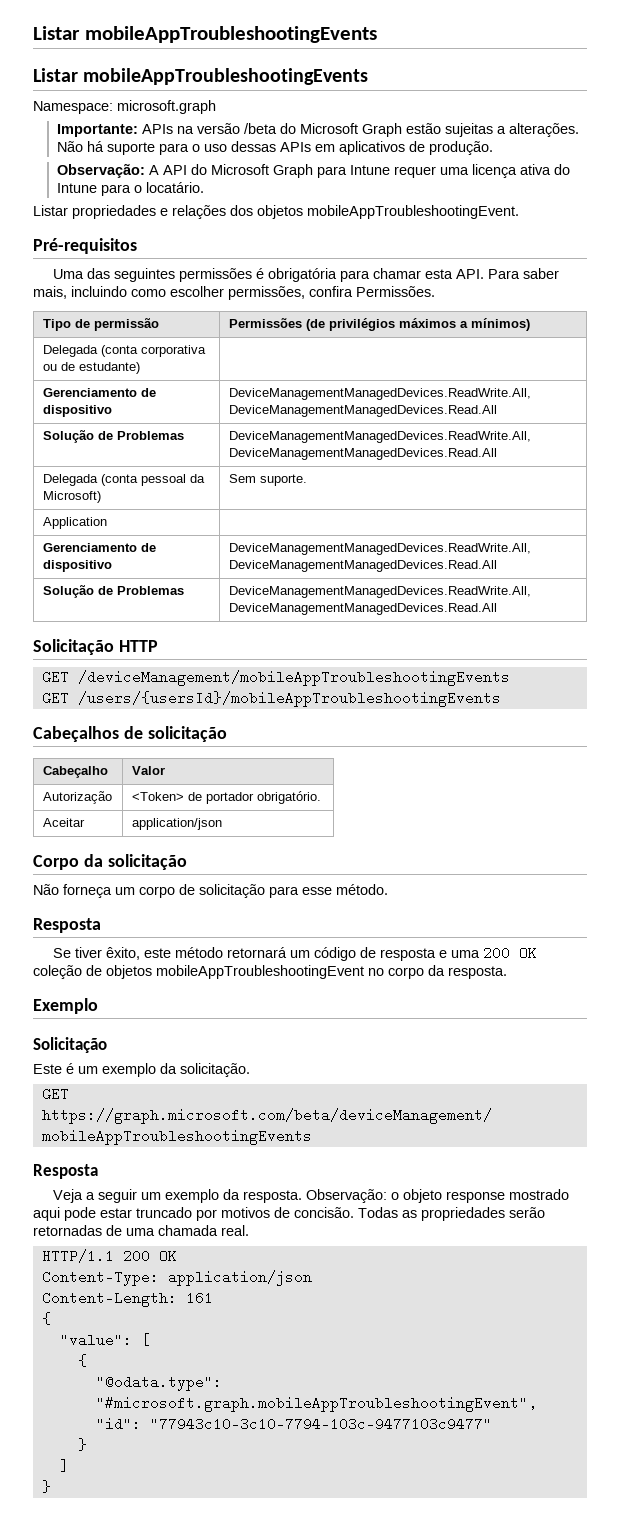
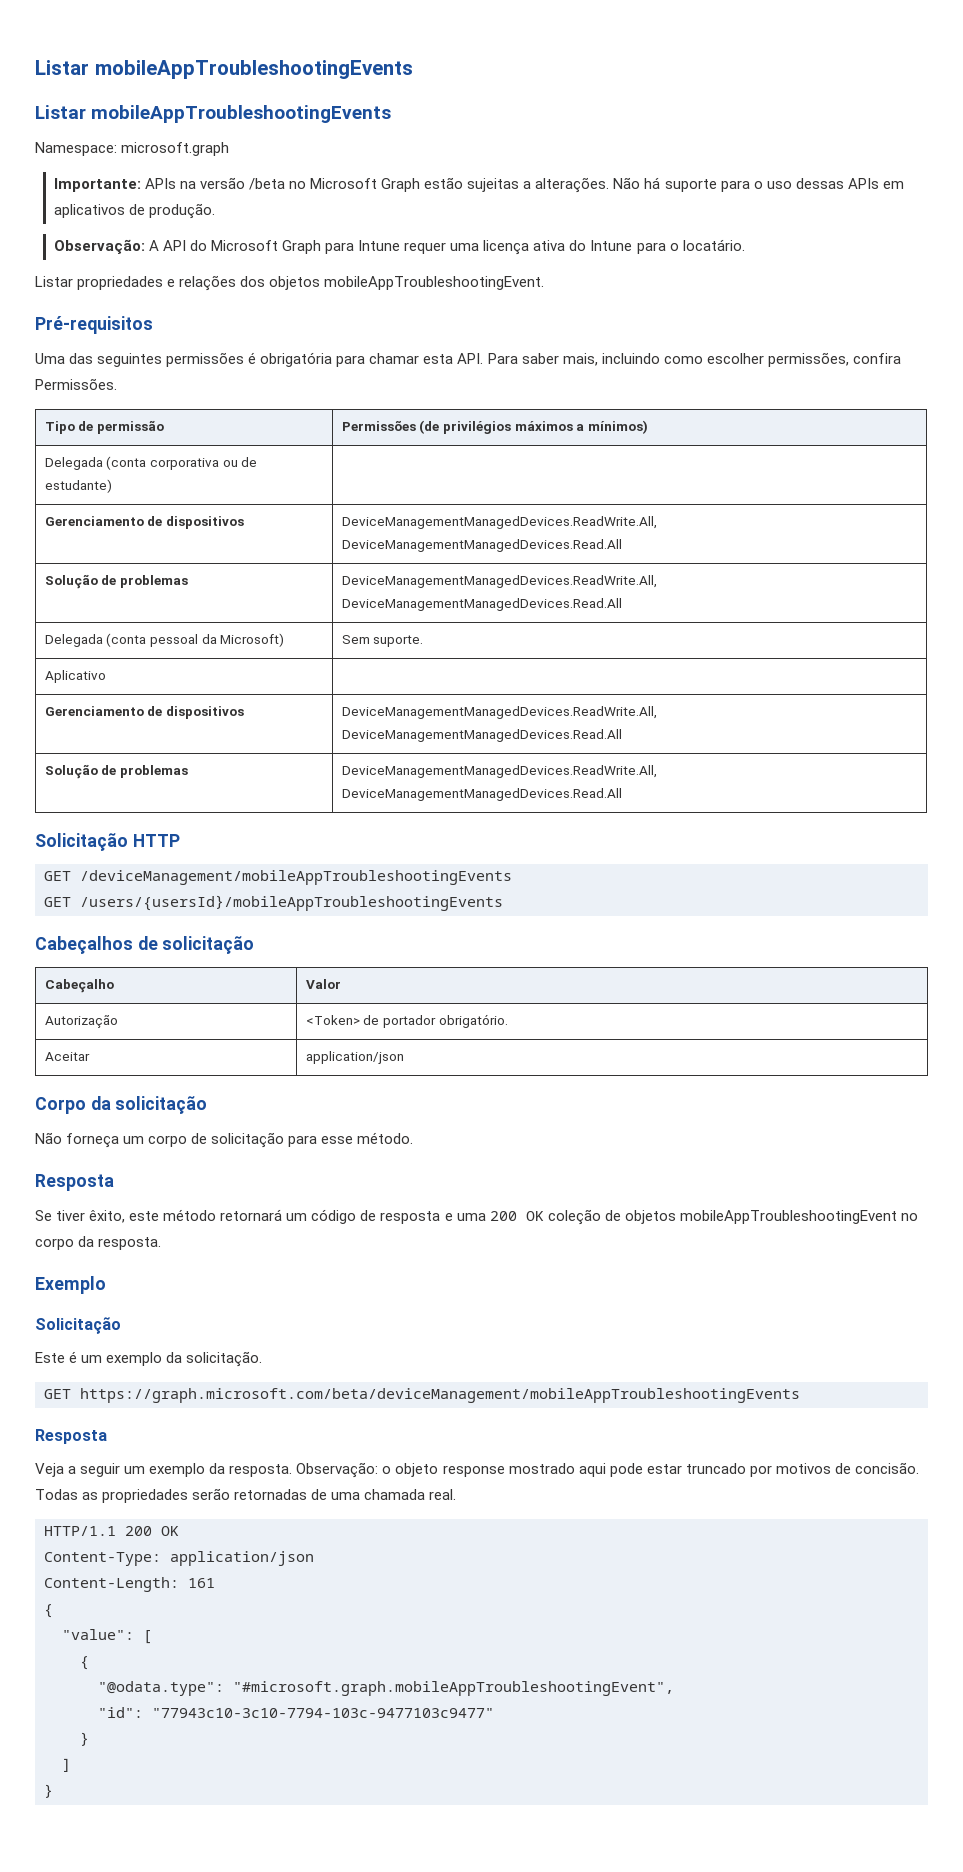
[280,123,297,134] do -> [289,181,307,189] no
[42,405,112,417] [228,388,531,400] [228,405,497,417] [42,430,184,443] dispositivo | DeviceManagementManagedDevices.ReadWrite.All, DeviceManagementManagedDevices.Read.All // Solução de Problemas -> [166,516,245,529] [341,516,657,529] [341,539,622,552] [44,574,189,589] dispositivos | DeviceManagementManagedDevices.ReadWrite.All, DeviceManagementManagedDevices.Read.All // Solução de problemas
[42,517,107,529] [42,543,156,552] [42,560,112,572] [228,543,531,555] [228,560,497,572] [42,585,184,598] Application | // Gerenciamento de dispositivo | DeviceManagementManagedDevices.ReadWrite.All, DeviceManagementManagedDevices.Read.All // Solução de Problemas -> [44,670,106,683] [44,706,245,719] [341,706,657,719] [341,729,622,742] [44,764,189,779] Aplicativo | // Gerenciamento de dispositivos | DeviceManagementManagedDevices.ReadWrite.All, DeviceManagementManagedDevices.Read.All // Solução de problemas

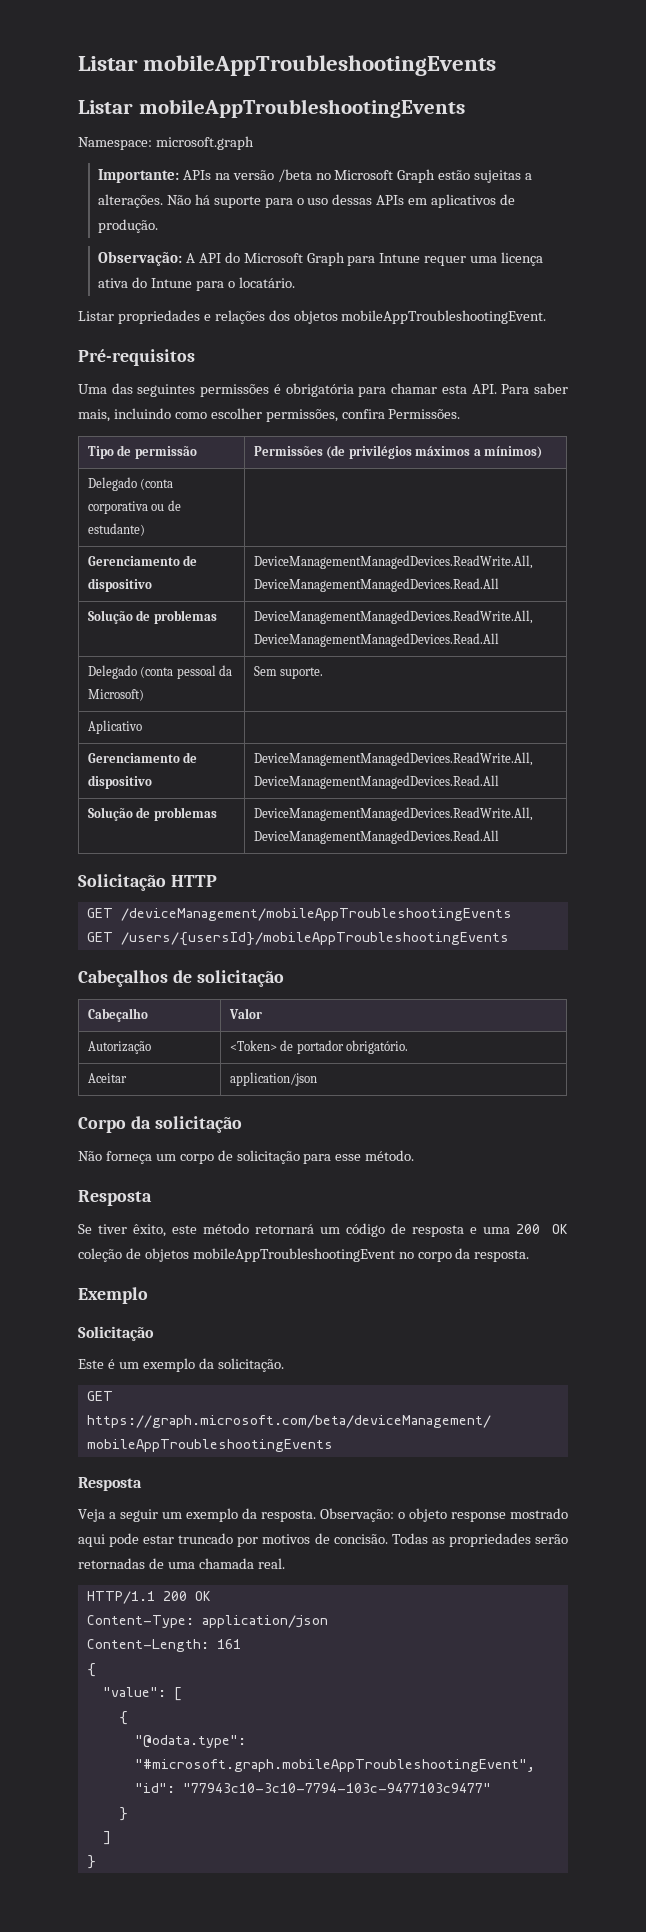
[44,457,103,470] Delegada -> [87,477,137,491] Delegado
[166,516,245,529] [341,516,657,529] [341,539,622,552] [44,574,189,589] [341,575,657,588] [341,598,622,611] [44,634,103,647] dispositivos | DeviceManagementManagedDevices.ReadWrite.All, DeviceManagementManagedDevices.Read.All // Solução de problemas | DeviceManagementManagedDevices.ReadWrite.All, DeviceManagementManagedDevices.Read.All // Delegada -> [87,578,152,592] [253,555,533,569] [253,578,499,592] [87,610,217,624] [253,610,533,624] [253,633,499,647] [87,665,137,679] dispositivo | DeviceManagementManagedDevices.ReadWrite.All, DeviceManagementManagedDevices.Read.All // Solução de problemas | DeviceManagementManagedDevices.ReadWrite.All, DeviceManagementManagedDevices.Read.All // Delegado
[166,706,245,719] dispositivos -> [87,775,152,789] dispositivo

